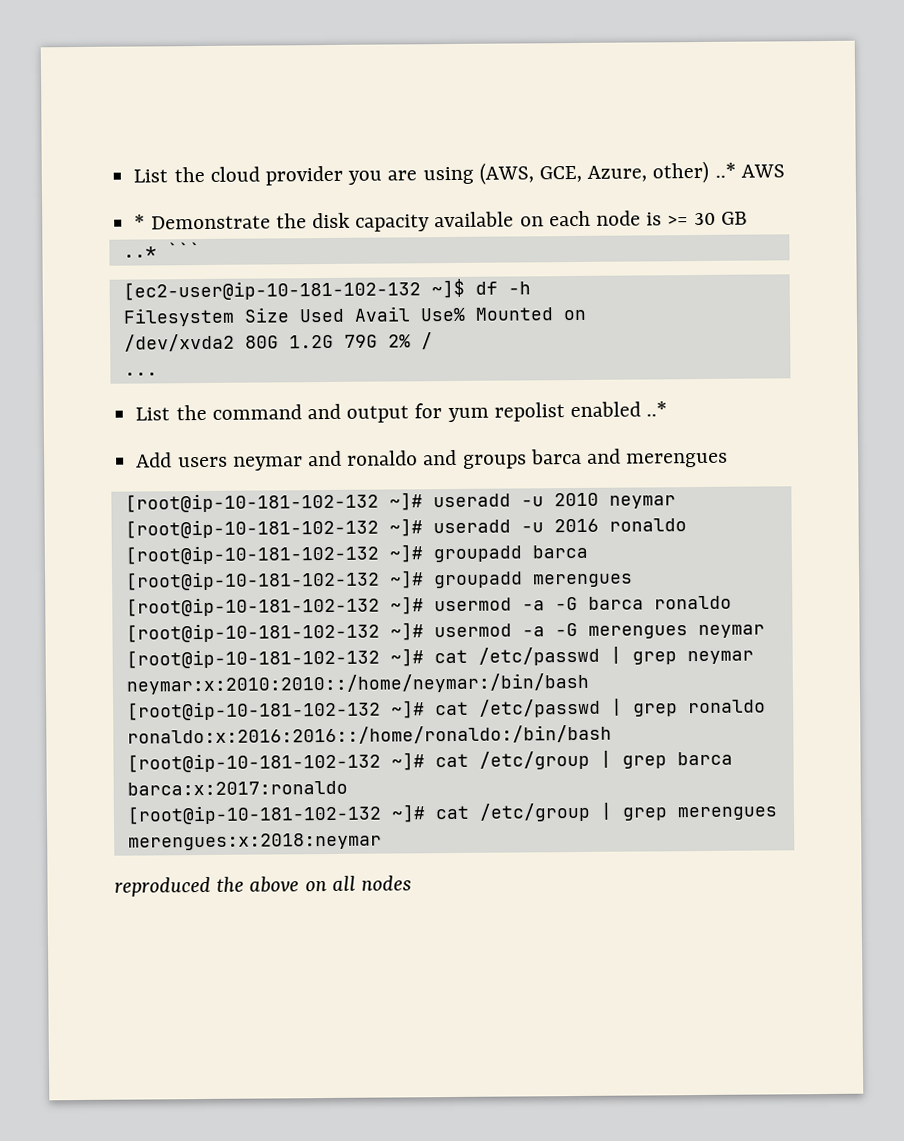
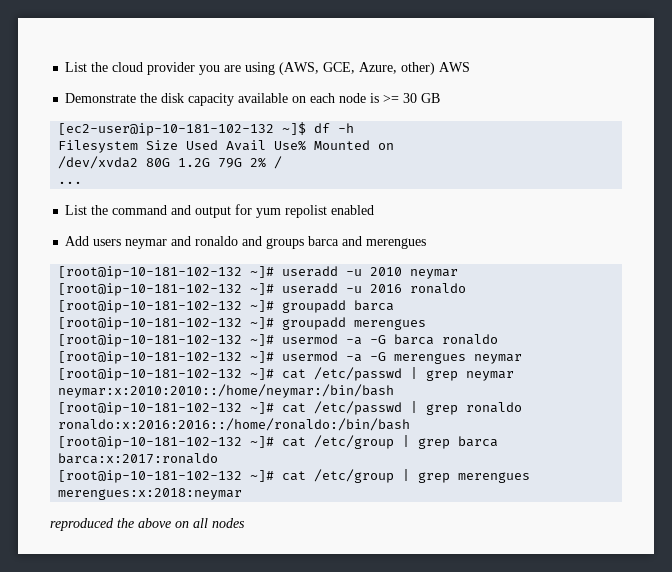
[714,162,736,178] ..* -> (436, 68) none
[134,214,146,230] * -> (471, 67) none
[122,242,201,258] // ..* ``` -> (441, 98) none
[646,401,668,417] ..* -> (375, 210) none

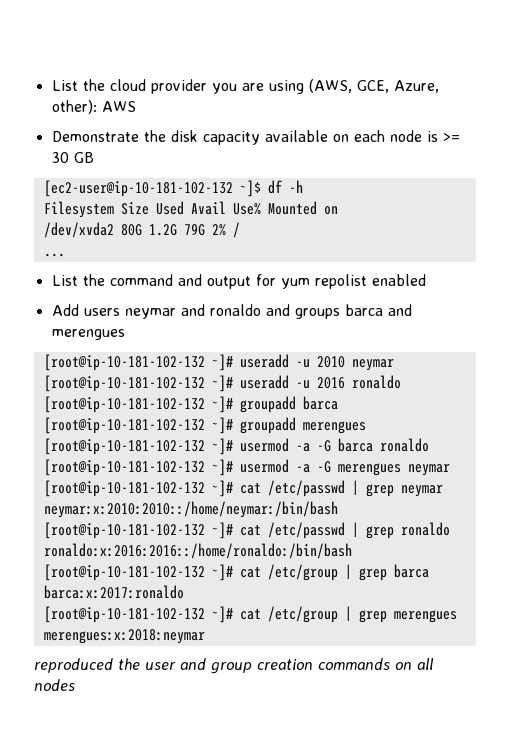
[401,62,436,75] other) -> [51,100,97,114] other):
[138,518,171,528] above -> [145,658,390,674] user and group creation commands

